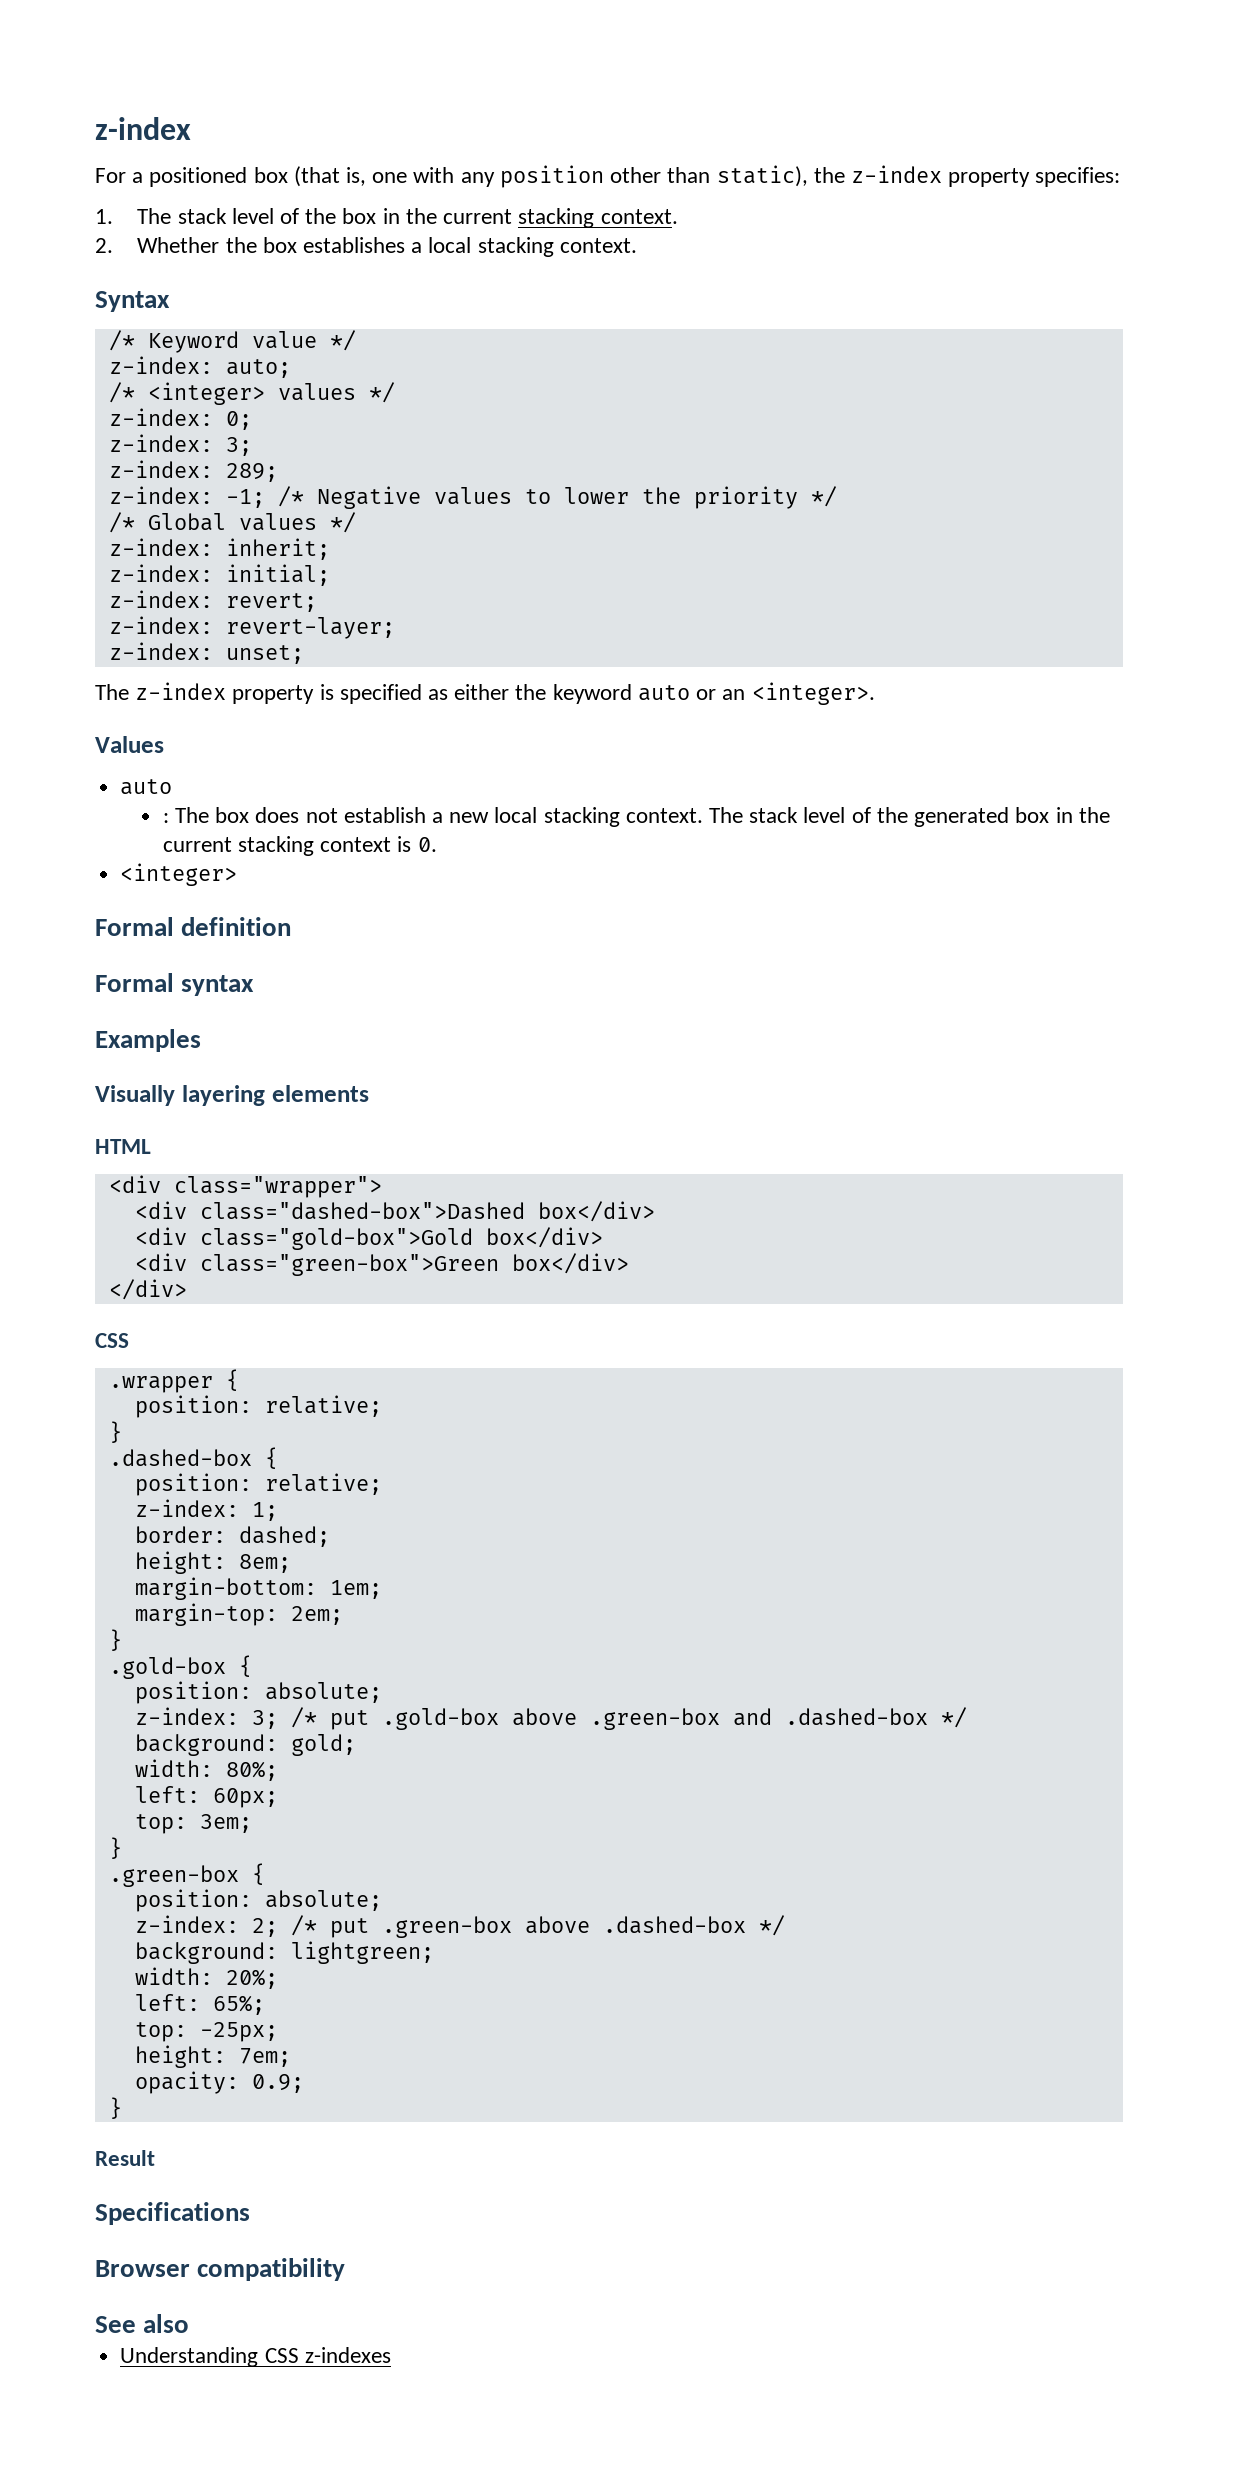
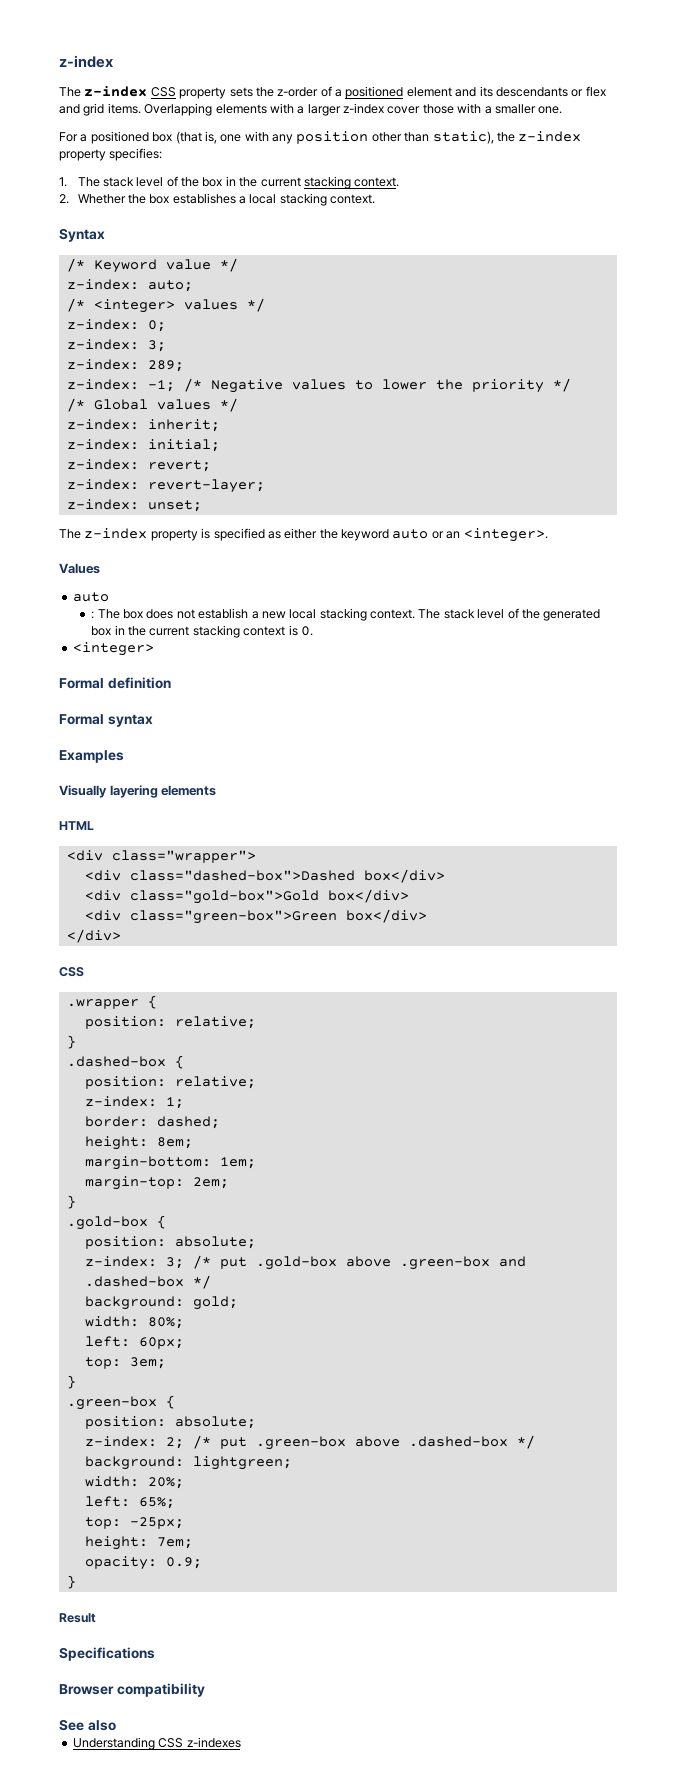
[95,117,191,140] z-index -> [59,55,113,68] [59,86,606,99] [59,103,563,116] z-index // The z-index CSS property sets the z-order of a positioned element and its descendants or flex and grid items. Overlapping elements with a larger z-index cover those with a smaller one.

